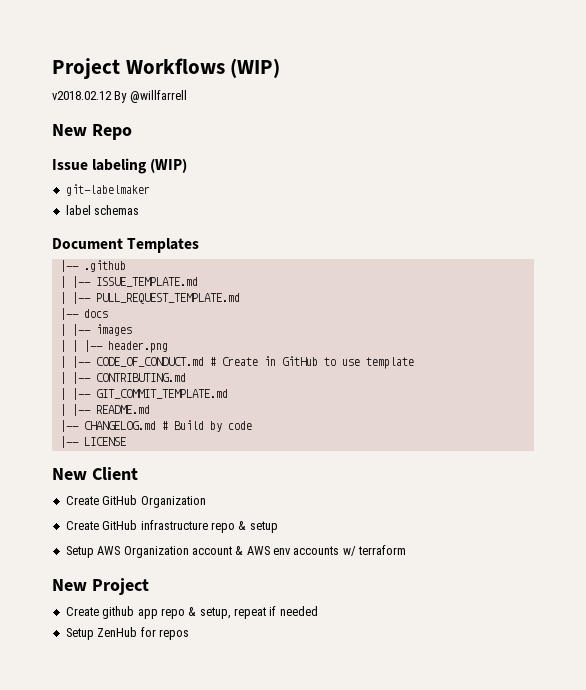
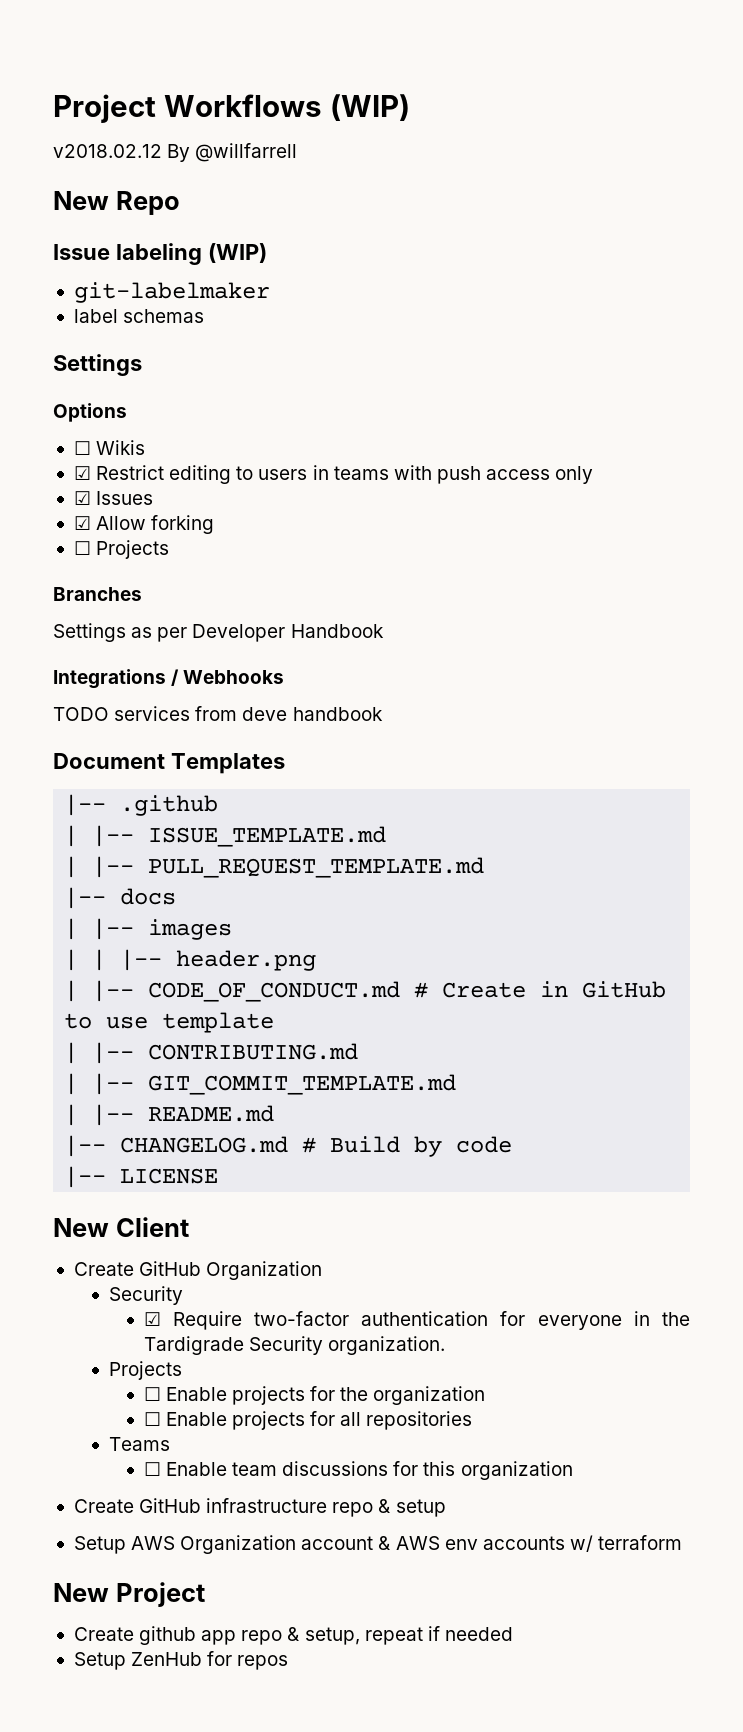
(140, 210) none -> [53,354,142,376] [53,403,127,422] [73,440,146,455] [73,465,594,484] [73,491,154,505] [73,515,215,534] [73,540,170,559] [53,587,142,601] [53,623,384,642] [53,669,285,689] [53,706,383,721] // Settings // Options // ☐ Wikis // ☑ Restrict editing to users in teams with push access only // ☑ Issues // ☑ Allow forking // ☐ Projects // Branches // Settings as per Developer Handbook // Integrations / Webhooks // TODO services from deve handbook
(206, 502) none -> [108,1286,183,1305] [143,1311,690,1330] [143,1336,445,1355] [108,1361,182,1380] [143,1386,486,1405] [143,1411,473,1430] [108,1437,170,1451] [143,1461,573,1480] // Security // ☑ Require two-factor authentication for everyone in the Tardigrade Security organization. // Projects // ☐ Enable projects for the organization // ☐ Enable projects for all repositories // Teams // ☐ Enable team discussions for this organization

